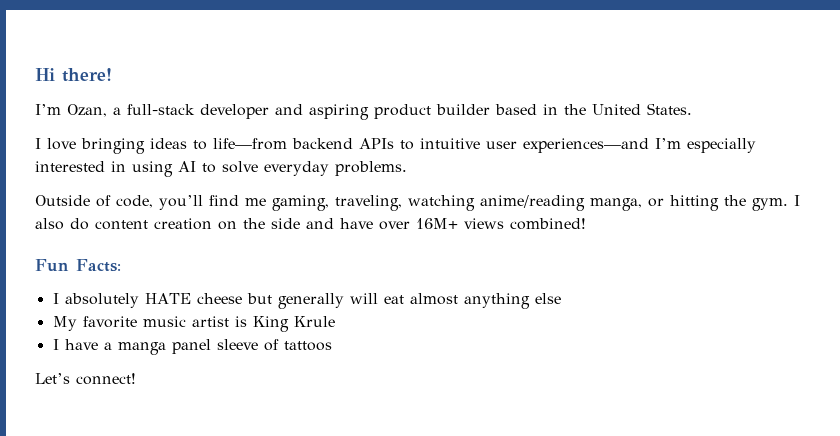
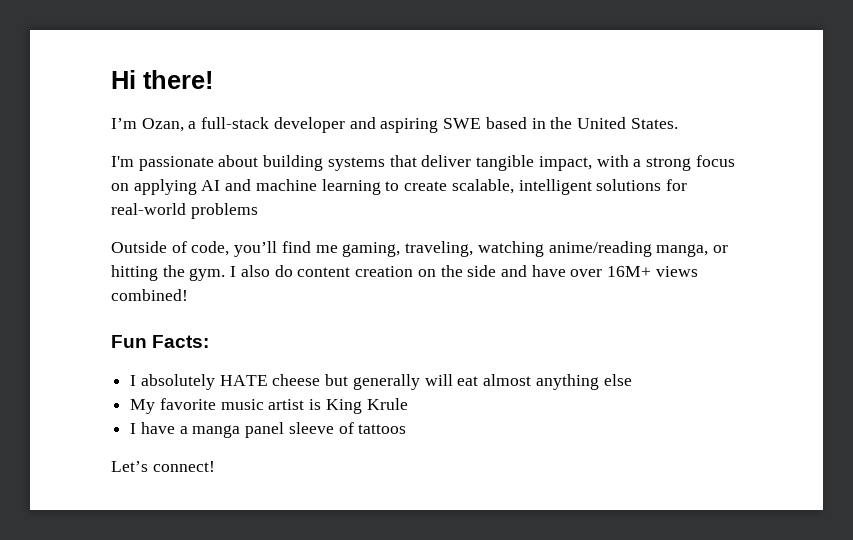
[374,104,490,119] product builder -> [443,118,482,129] SWE
[35,138,756,154] [35,161,407,177] I love bringing ideas to life—from backend APIs to intuitive user experiences—and I’m especially interested in using AI to solve everyday problems. -> [111,155,735,171] [111,179,687,195] [111,203,258,219] I'm passionate about building systems that deliver tangible impact, with a strong focus on applying AI and machine learning to create scalable, intelligent solutions for real-world problems

